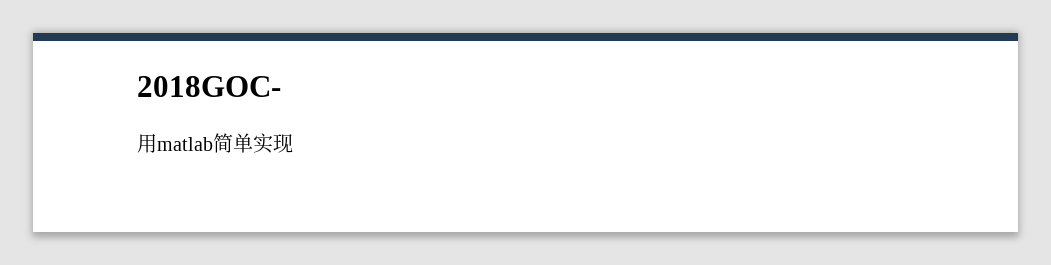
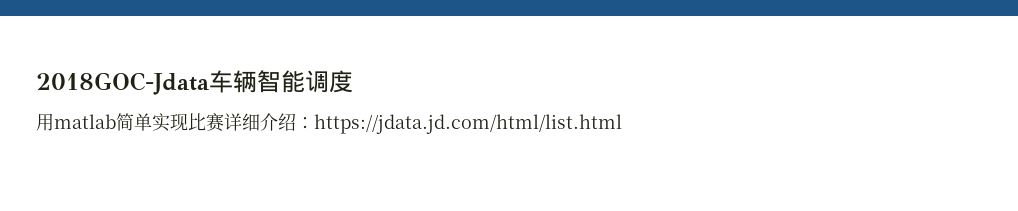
[137,76,281,97] 2018GOC- -> [36,70,353,95] 2018GOC-Jdata车辆智能调度
(293, 143) none -> [188,113,622,134] 比赛详细介绍：https://jdata.jd.com/html/list.html

